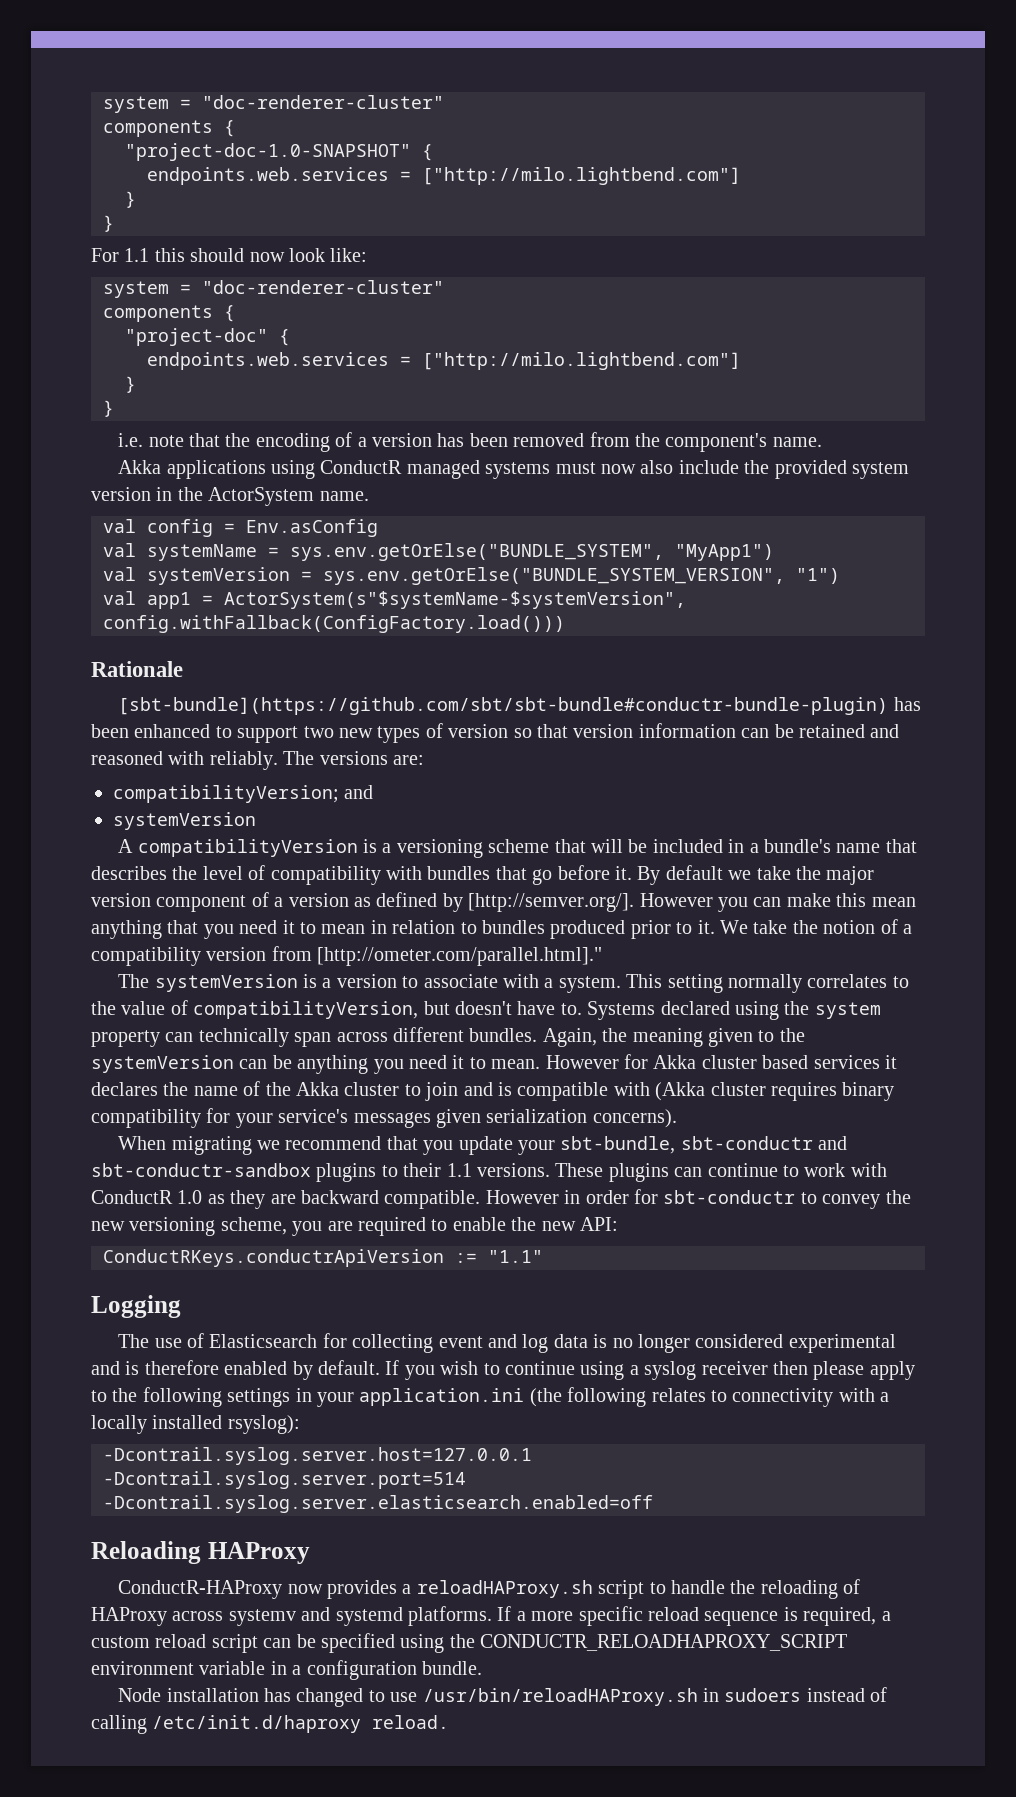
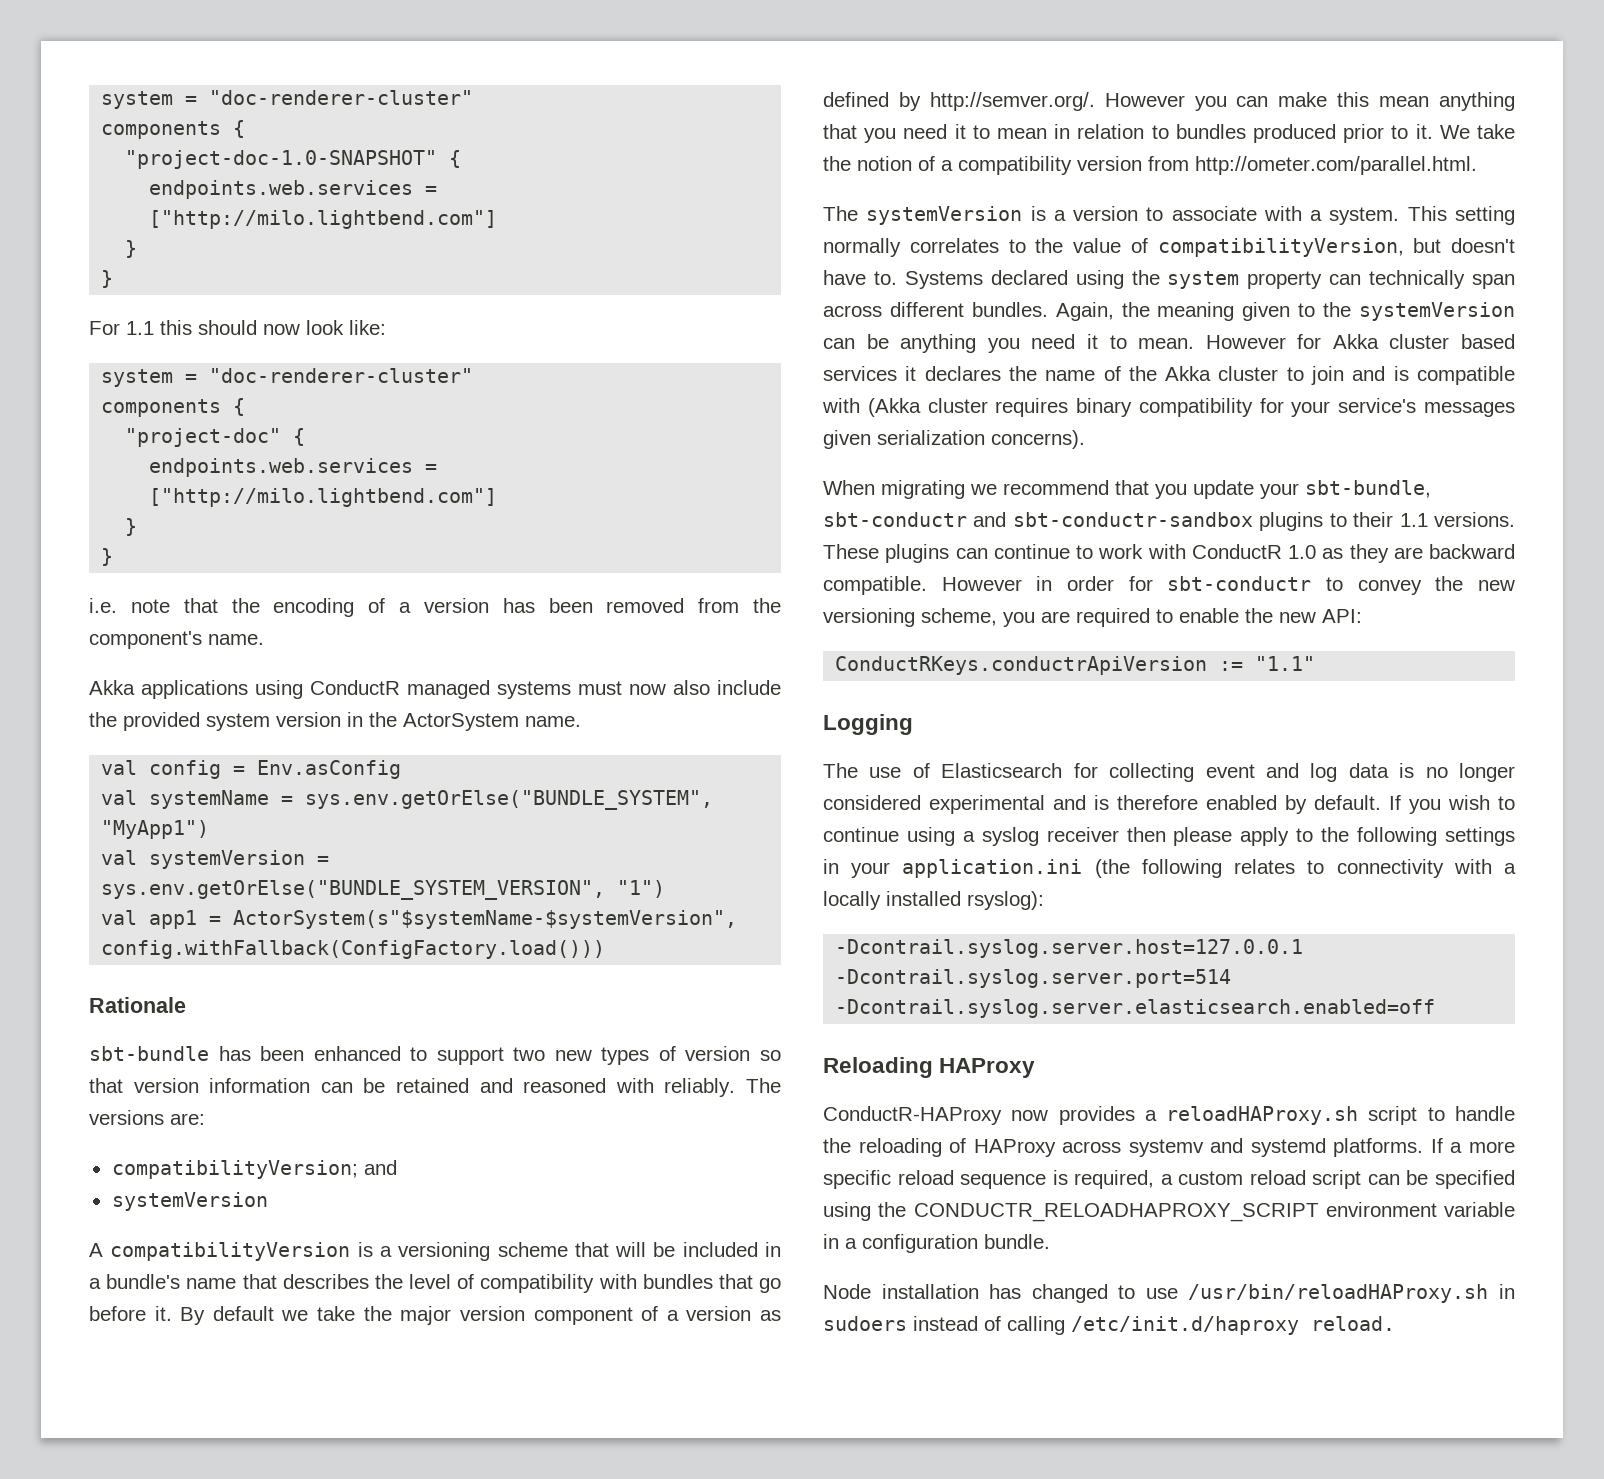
[118,697,889,715] [sbt-bundle](https://github.com/sbt/sbt-bundle#conductr-bundle-plugin) -> [89,1046,209,1061] sbt-bundle
[468,893,635,912] [http://semver.org/]. -> [929,92,1095,111] http://semver.org/.
[317,947,603,966] [http://ometer.com/parallel.html]." -> [1195,156,1477,175] http://ometer.com/parallel.html.

